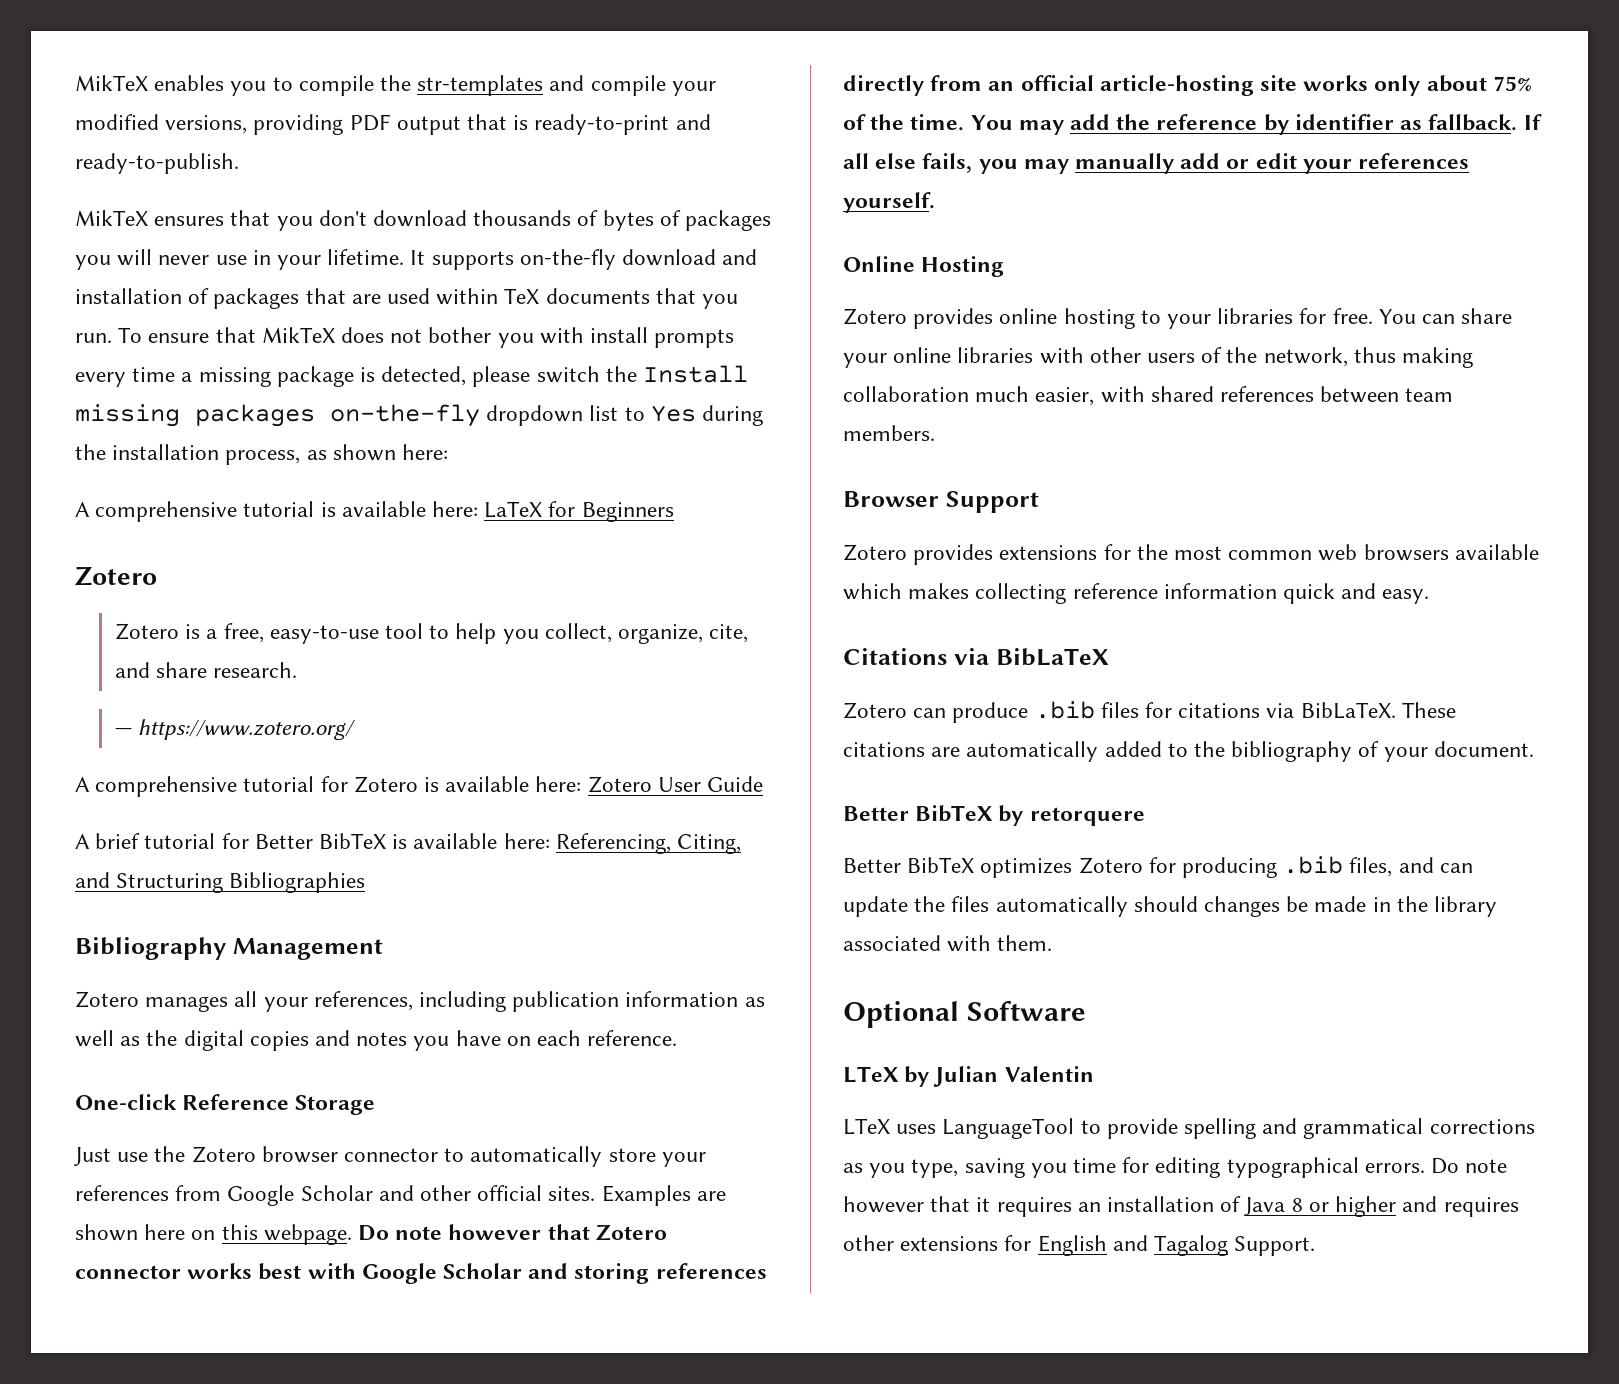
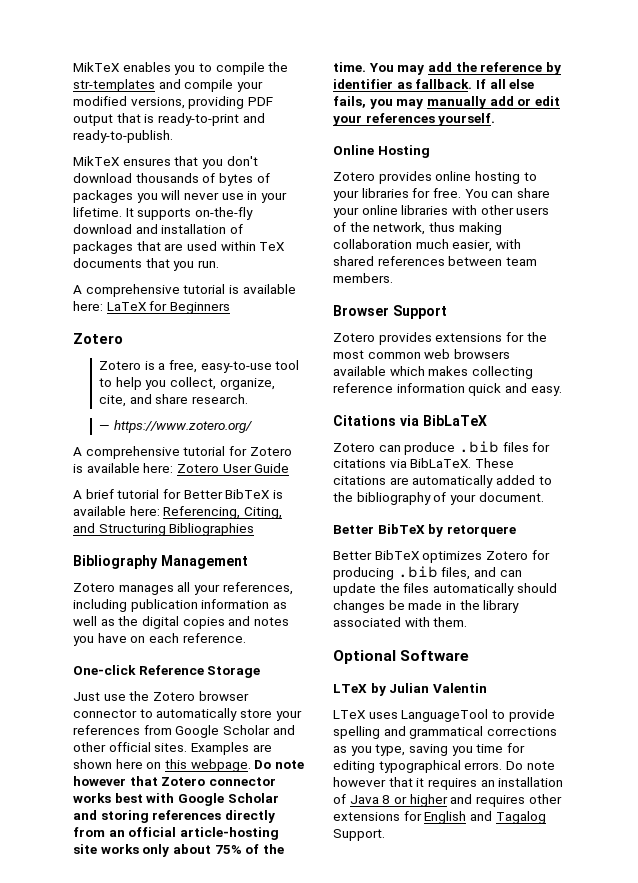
[118,327,735,348] [75,365,749,387] [75,404,764,427] [75,444,449,465] To ensure that MikTeX does not bother you with install prompts every time a missing package is detected, please switch the Install missing packages on-the-fly dropdown list to Yes during the installation process, as shown here: -> (219, 264) none

